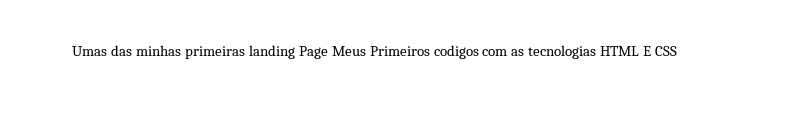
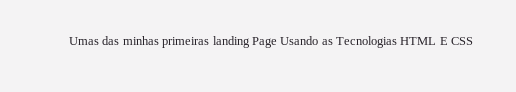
[331,45,597,59] Meus Primeiros codigos com as tecnologias -> [280,36,397,48] Usando as Tecnologias

